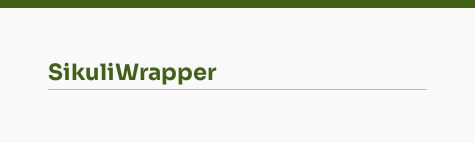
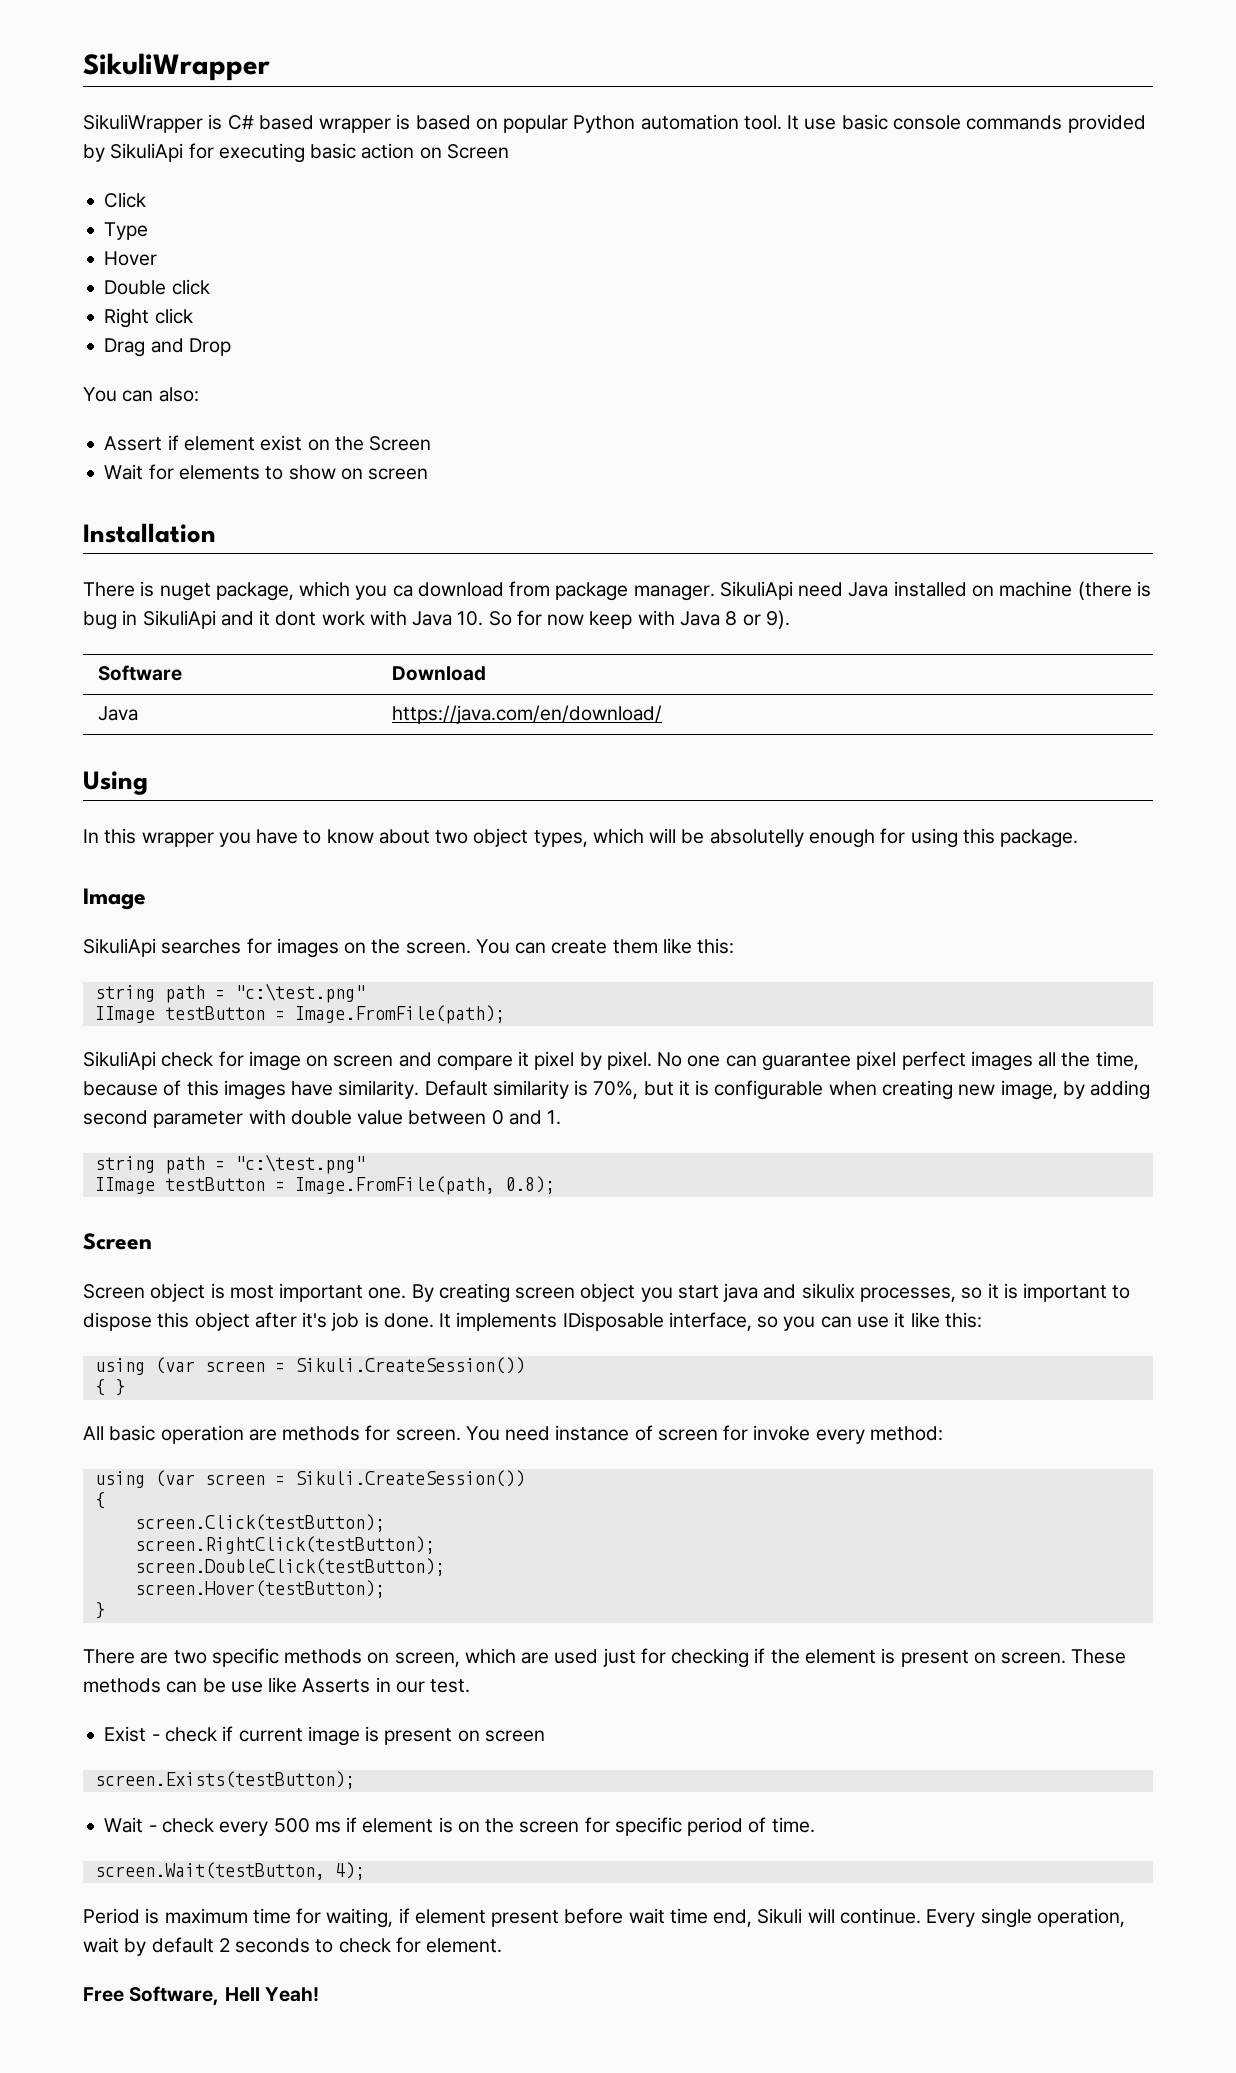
[48,62,217,85] SikuliWrapper -> [83,53,270,81] [83,114,1146,133] [83,143,509,163] [104,192,147,208] [104,222,149,240] [104,251,158,266] [104,279,210,295] [104,308,193,328] [104,338,231,357] [83,387,199,402] [104,435,432,451] [104,464,429,480] [83,523,216,543] [83,581,1151,601] [83,610,790,630] [97,665,182,681] [391,666,486,681] [97,706,138,721] [391,705,662,724] [83,771,148,795] [83,828,1079,848] [83,888,146,910] [83,938,735,958] [94,983,365,1003] [94,1005,505,1024] [83,1051,1139,1071] [83,1080,1151,1100] [83,1109,562,1128] [94,1154,365,1174] [94,1176,555,1195] [83,1233,152,1250] [83,1283,1131,1303] [83,1312,982,1331] [94,1357,525,1375] [94,1379,125,1396] [83,1425,943,1444] [94,1470,525,1488] [94,1492,105,1509] [134,1514,385,1532] [134,1536,435,1554] [134,1558,445,1576] [134,1580,385,1598] [94,1602,105,1619] [83,1648,1127,1668] [83,1677,471,1693] [104,1726,545,1746] [94,1771,355,1789] [104,1817,815,1836] [94,1862,365,1880] [83,1908,1125,1928] [83,1937,503,1956] [83,1986,319,2006] SikuliWrapper // SikuliWrapper is C# based wrapper is based on popular Python automation tool. It use basic console commands provided by SikuliApi for executing basic action on Screen // Click // Type // Hover // Double click // Right click // Drag and Drop // You can also: // Assert if element exist on the Screen // Wait for elements to show on screen // Installation // There is nuget package, which you ca download from package manager. SikuliApi need Java installed on machine (there is bug in SikuliApi and it dont work with Java 10. So for now keep with Java 8 or 9). // Software | Download // Java | https://java.com/en/download/ // Using // In this wrapper you have to know about two object types, which will be absolutelly enough for using this package. // Image // SikuliApi searches for images on the screen. You can create them like this: // string path = "c:\test.png" // IImage testButton = Image.FromFile(path); // SikuliApi check for image on screen and compare it pixel by pixel. No one can guarantee pixel perfect images all the time, because of this images have similarity. Default similarity is 70%, but it is configurable when creating new image, by adding second parameter with double value between 0 and 1. // string path = "c:\test.png" // IImage testButton = Image.FromFile(path, 0.8); // Screen // Screen object is most important one. By creating screen object you start java and sikulix processes, so it is important to dispose this object after it's job is done. It implements IDisposable interface, so you can use it like this: // using (var screen = Sikuli.CreateSession()) // { } // All basic operation are methods for screen. You need instance of screen for invoke every method: // using (var screen = Sikuli.CreateSession()) // { // screen.Click(testButton); // screen.RightClick(testButton); // screen.DoubleClick(testButton); // screen.Hover(testButton); // } // There are two specific methods on screen, which are used just for checking if the element is present on screen. These methods can be use like Asserts in our test. // Exist - check if current image is present on screen // screen.Exists(testButton); // Wait - check every 500 ms if element is on the screen for specific period of time. // screen.Wait(testButton, 4); // Period is maximum time for waiting, if element present before wait time end, Sikuli will continue. Every single operation, wait by default 2 seconds to check for element. // Free Software, Hell Yeah!

